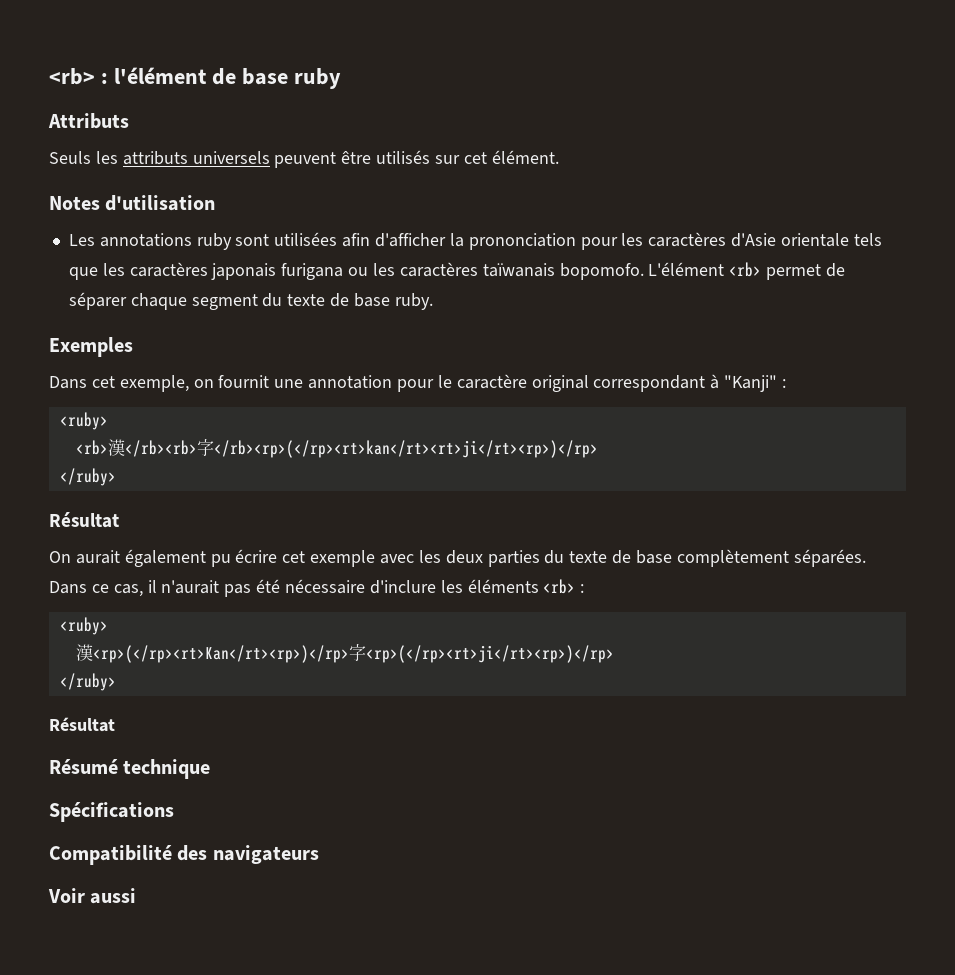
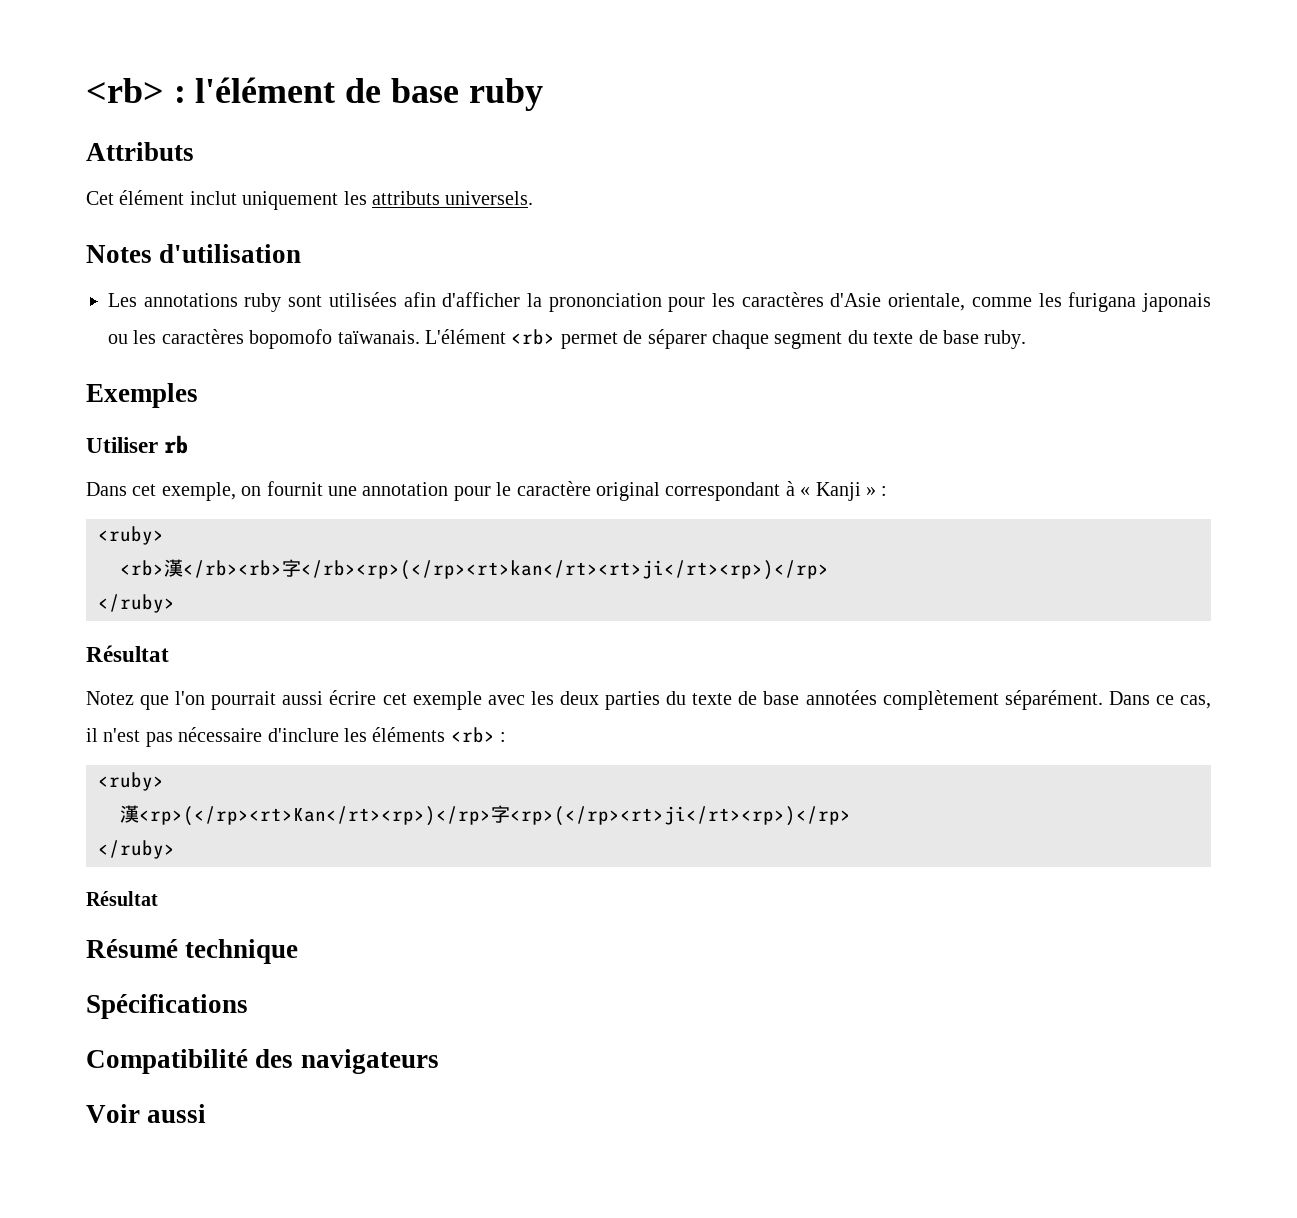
[49,150,559,168] Seuls les attributs universels peuvent être utilisés sur cet élément. -> [86,190,534,210] Cet élément inclut uniquement les attributs universels.
[780,233,882,247] [68,262,344,280] orientale tels que les caractères japonais furigana -> [888,292,1212,312] orientale, comme les furigana japonais
[482,263,644,280] taïwanais bopomofo. -> [249,329,420,349] bopomofo taïwanais.
(133, 347) none -> [86,435,189,454] // Utiliser rb
[724,375,778,392] "Kanji" -> [800,482,876,501] « Kanji »
[49,549,231,567] On aurait également pu -> [86,691,324,710] Notez que l'on pourrait aussi
[676,549,866,567] complètement séparées. -> [805,690,1103,710] annotées complètement séparément.
[161,579,281,597] n'aurait pas été -> [103,728,173,747] n'est pas

